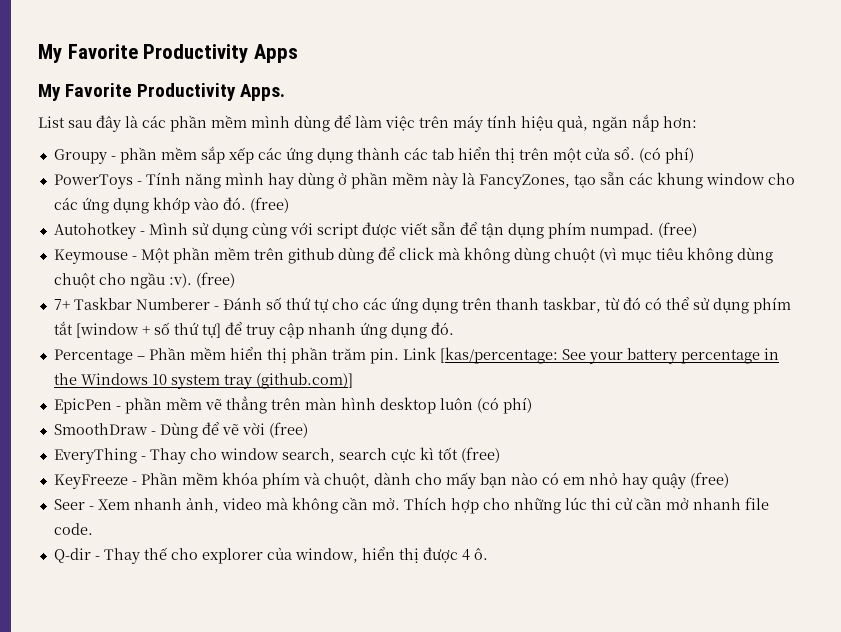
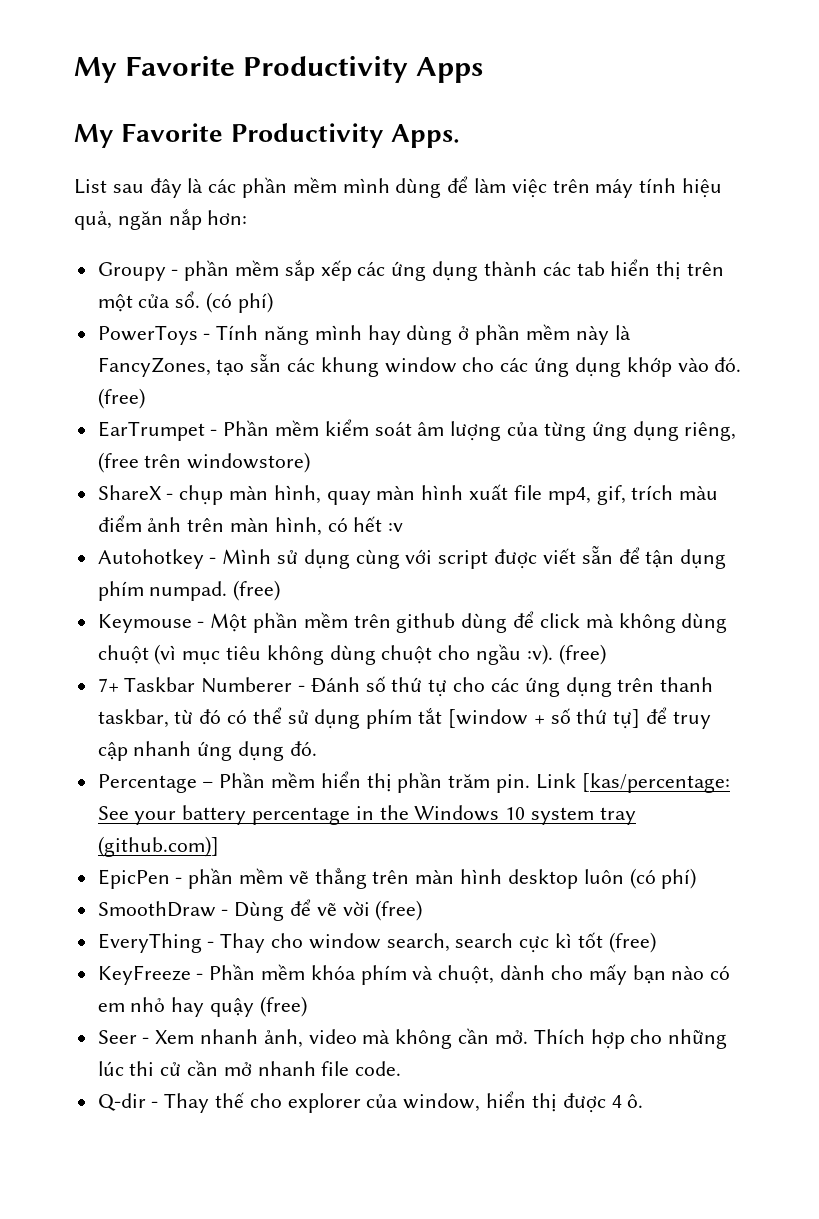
(289, 205) none -> [97,419,737,441] [97,452,311,473] [97,484,719,505] [97,515,404,536] // EarTrumpet - Phần mềm kiểm soát âm lượng của từng ứng dụng riêng, (free trên windowstore) // ShareX - chụp màn hình, quay màn hình xuất file mp4, gif, trích màu điểm ảnh trên màn hình, có hết :v

